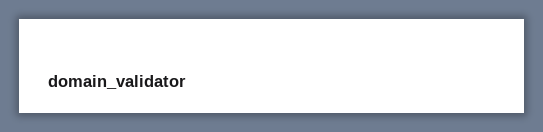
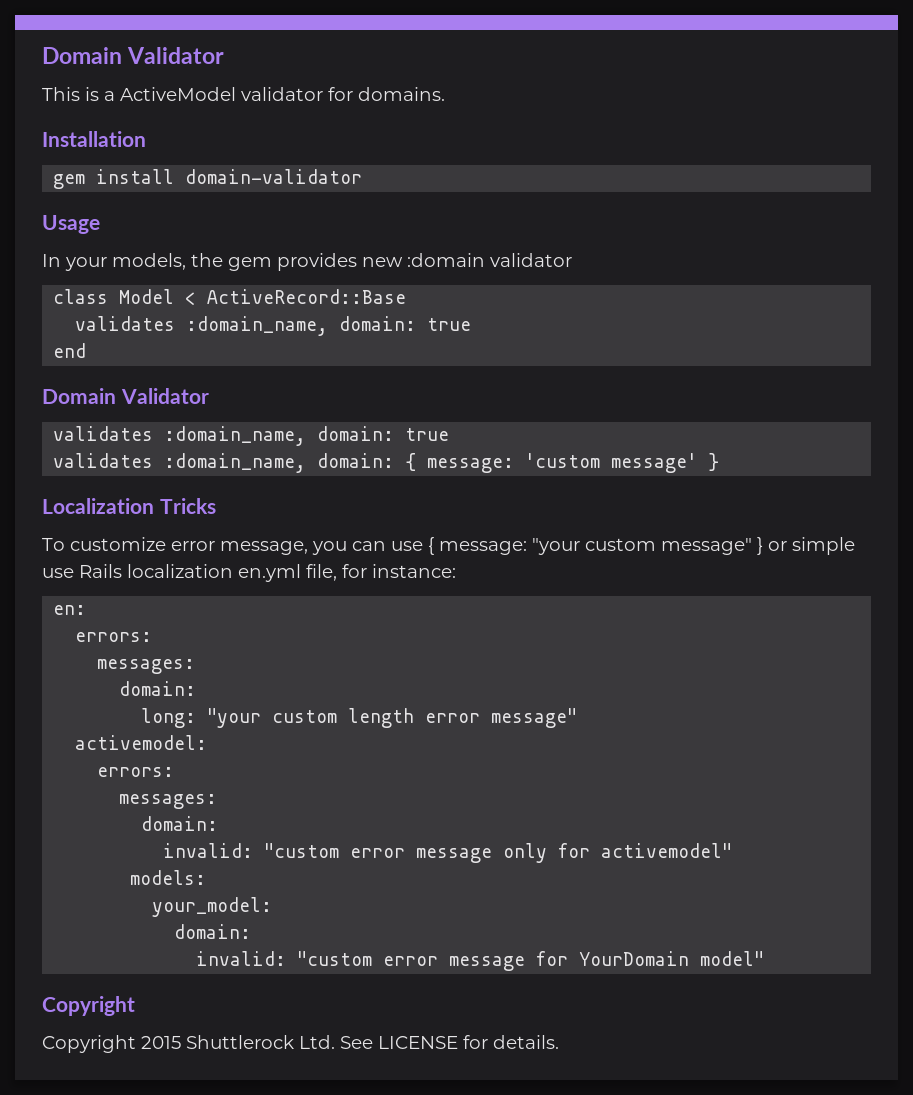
[48,75,186,89] domain_validator -> [42,47,225,64] [42,87,445,101] [42,131,146,147] [53,169,363,189] [42,215,100,234] [42,253,572,271] [53,289,407,305] [75,316,472,336] [53,343,87,358] [42,388,209,404] [53,426,450,446] [53,453,720,473] [42,498,216,514] [42,537,855,555] [42,564,456,582] [53,605,87,615] [75,632,153,642] [97,659,196,674] [119,681,197,696] [141,708,578,728] [75,735,208,750] [97,767,175,777] [119,794,218,809] [141,816,219,831] [163,843,733,863] [130,870,207,885] [152,897,273,917] [174,924,252,939] [196,951,765,971] [42,996,135,1016] [42,1035,559,1053] Domain Validator // This is a ActiveModel validator for domains. // Installation // gem install domain-validator // Usage // In your models, the gem provides new :domain validator // class Model < ActiveRecord::Base // validates :domain_name, domain: true // end // Domain Validator // validates :domain_name, domain: true // validates :domain_name, domain: { message: 'custom message' } // Localization Tricks // To customize error message, you can use { message: "your custom message" } or simple use Rails localization en.yml file, for instance: // en: // errors: // messages: // domain: // long: "your custom length error message" // activemodel: // errors: // messages: // domain: // invalid: "custom error message only for activemodel" // models: // your_model: // domain: // invalid: "custom error message for YourDomain model" // Copyright // Copyright 2015 Shuttlerock Ltd. See LICENSE for details.

